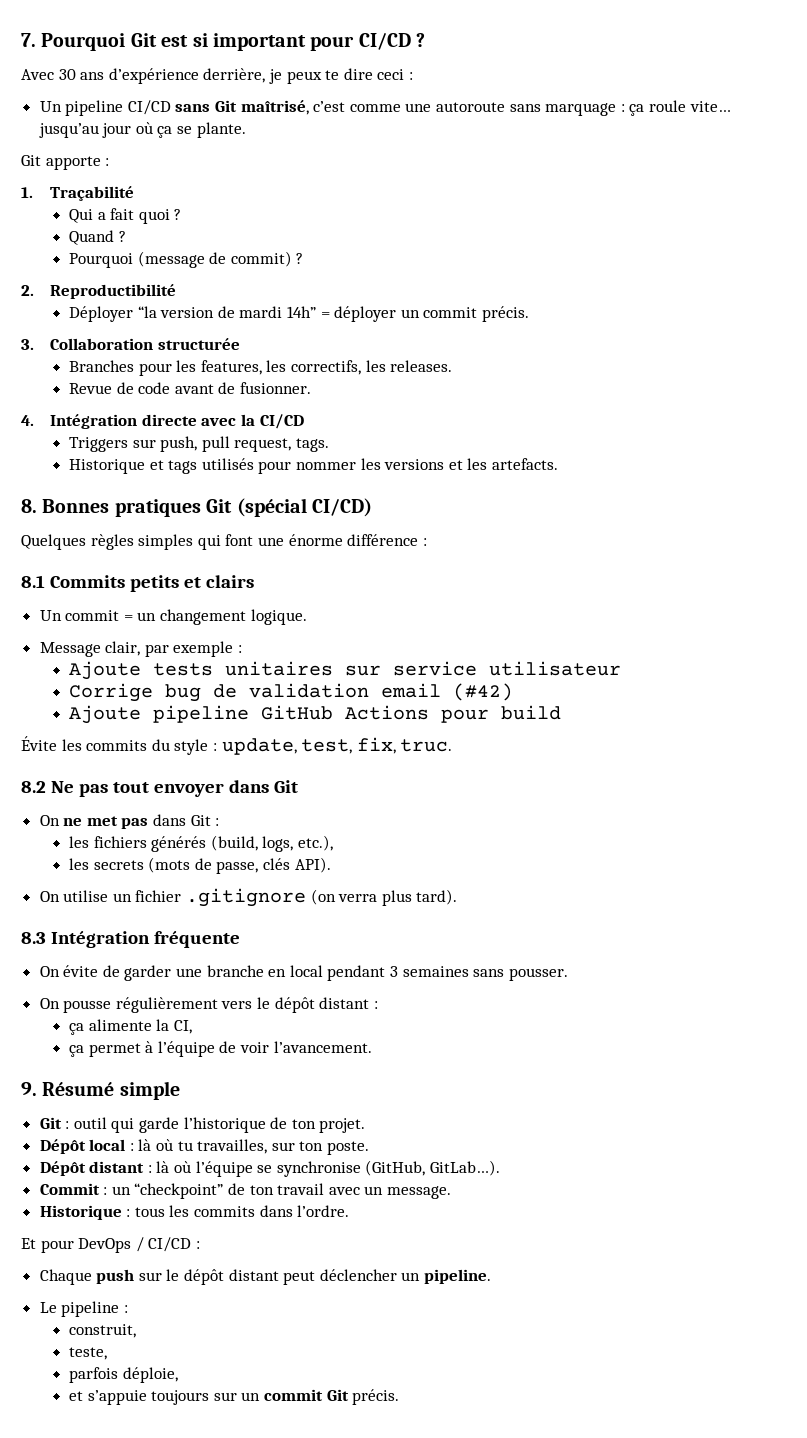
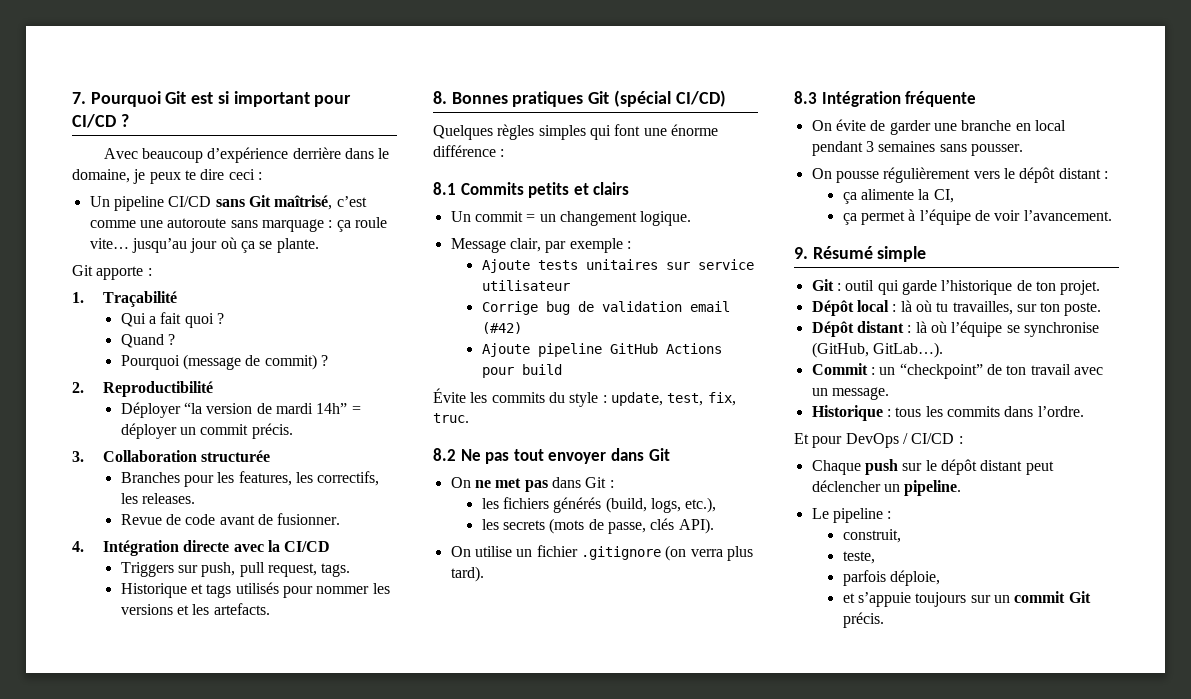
[58,68,266,84] 30 ans d’expérience derrière, -> [142,147,390,163] [72,169,130,183] beaucoup d’expérience derrière dans le domaine,

